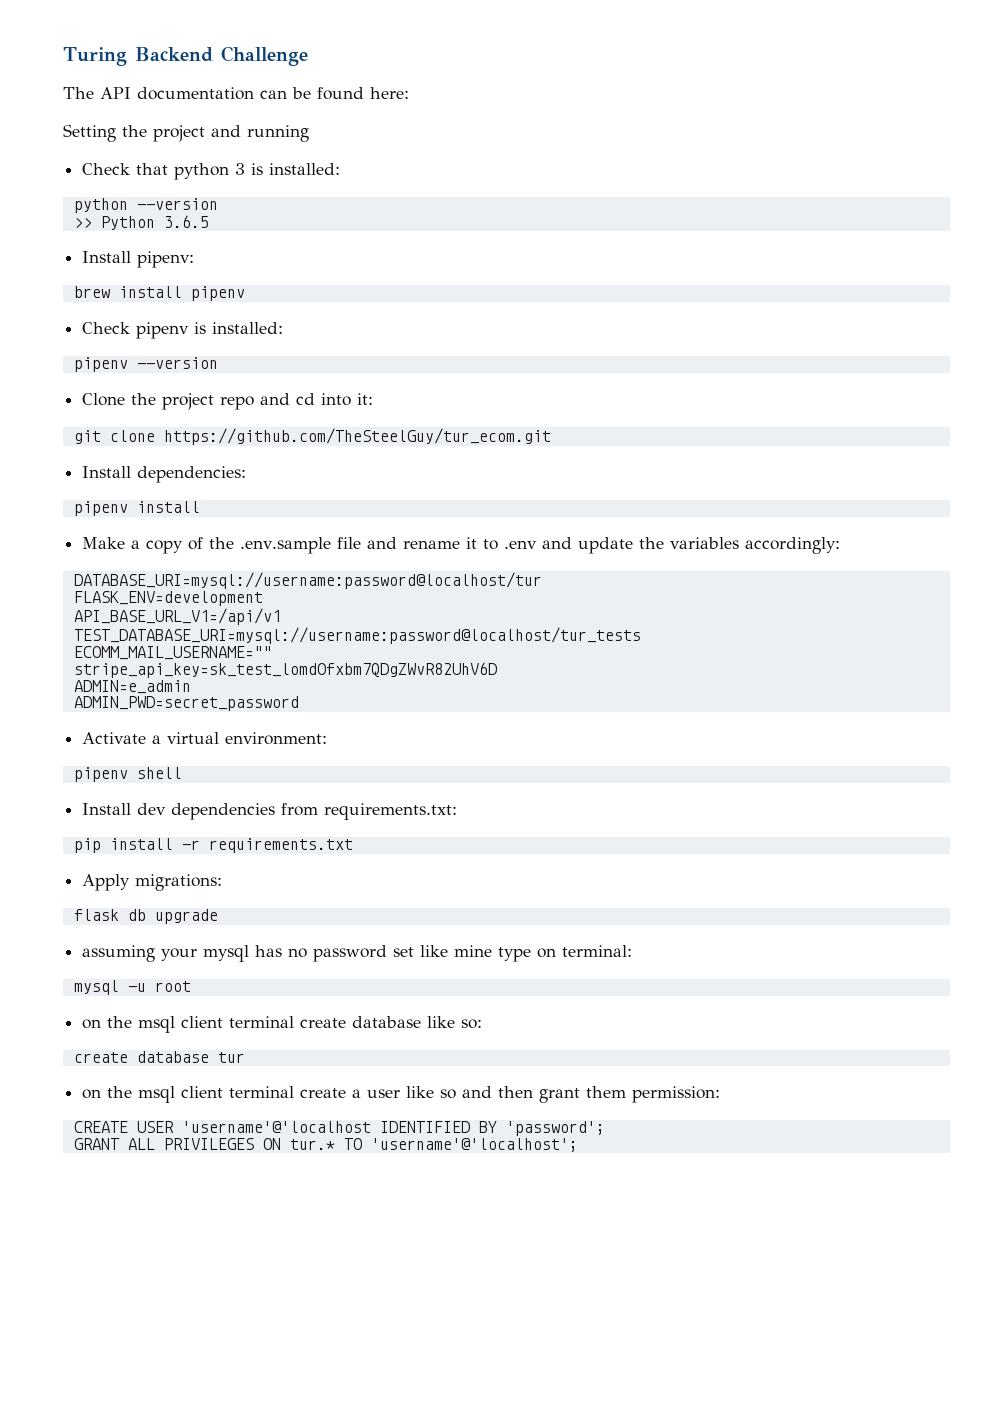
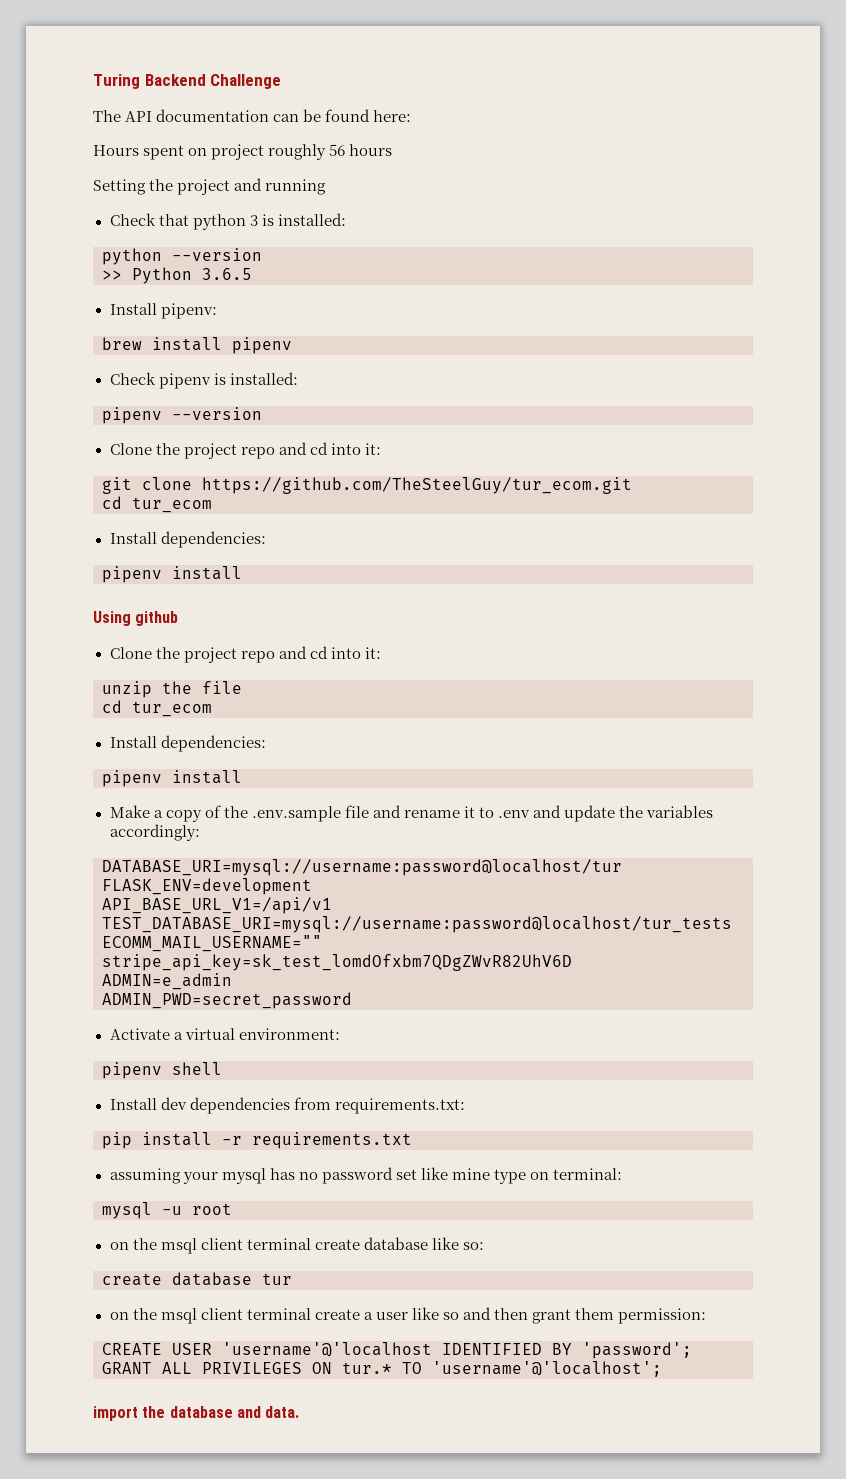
(409, 93) none -> [93,144,393,160] // Hours spent on project roughly 56 hours
(551, 436) none -> [102,496,212,513] [109,531,266,548] [102,566,242,583] [93,611,179,626] [109,646,381,663] [102,681,242,698] [102,700,212,717] // cd tur_ecom // Install dependencies: // pipenv install // Using github // Clone the project repo and cd into it: // unzip the file // cd tur_ecom
[82,874,223,891] [73,909,218,924] // Apply migrations: // flask db upgrade -> (412, 1140) none
(578, 1145) none -> [93,1406,300,1421] // import the database and data.

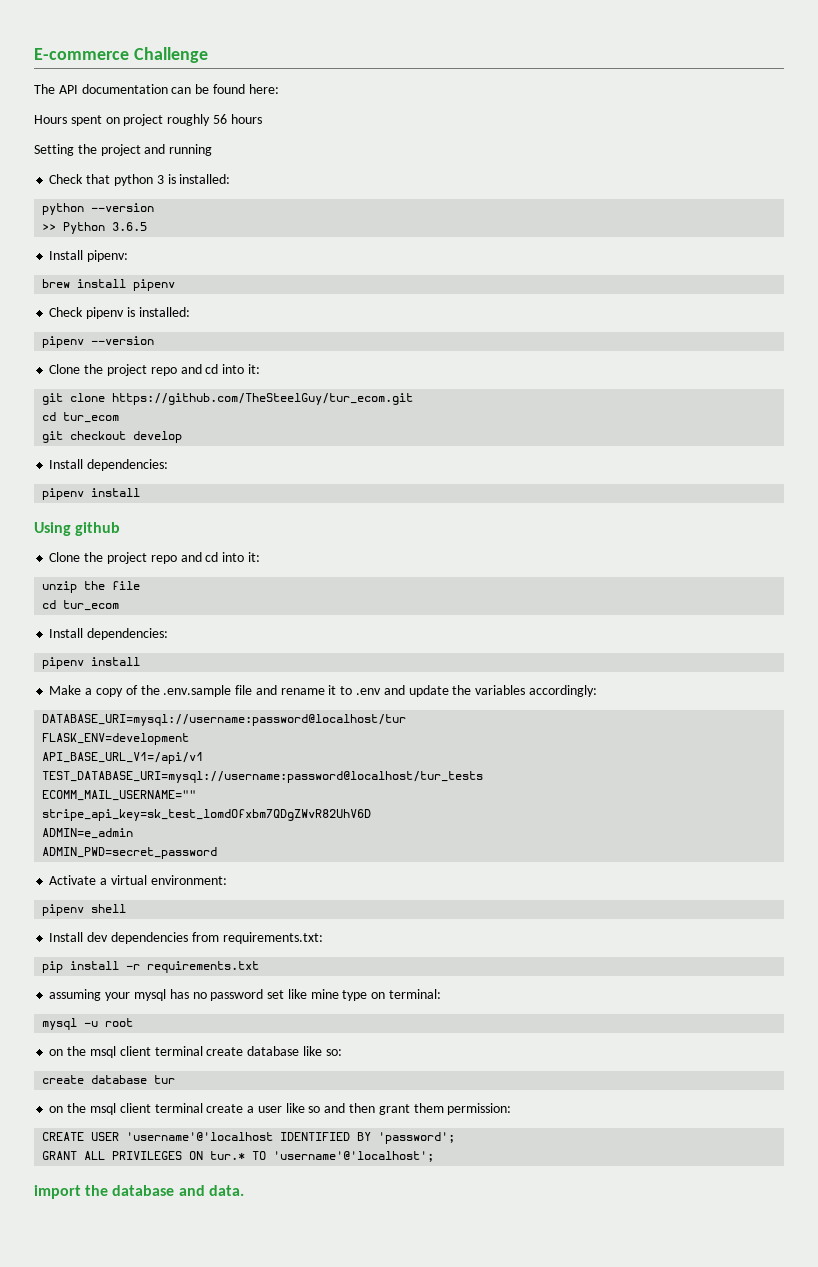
[93,74,206,89] Turing Backend -> [34,48,129,60] E-commerce
(212, 505) none -> [42,431,183,443] // git checkout develop

